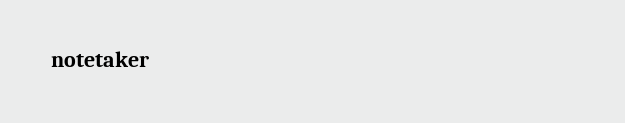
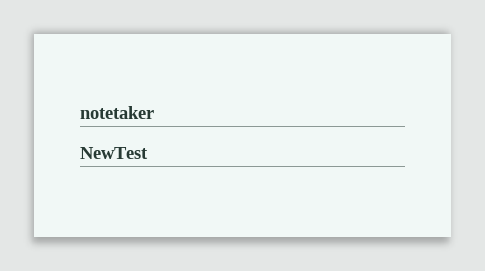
(149, 59) none -> [80,147,148,159] // NewTest

